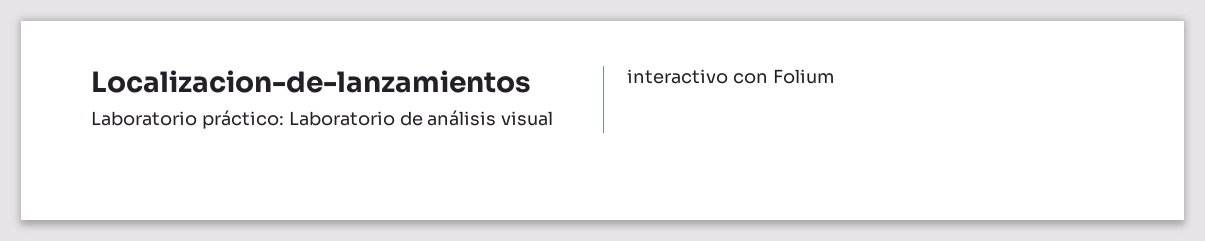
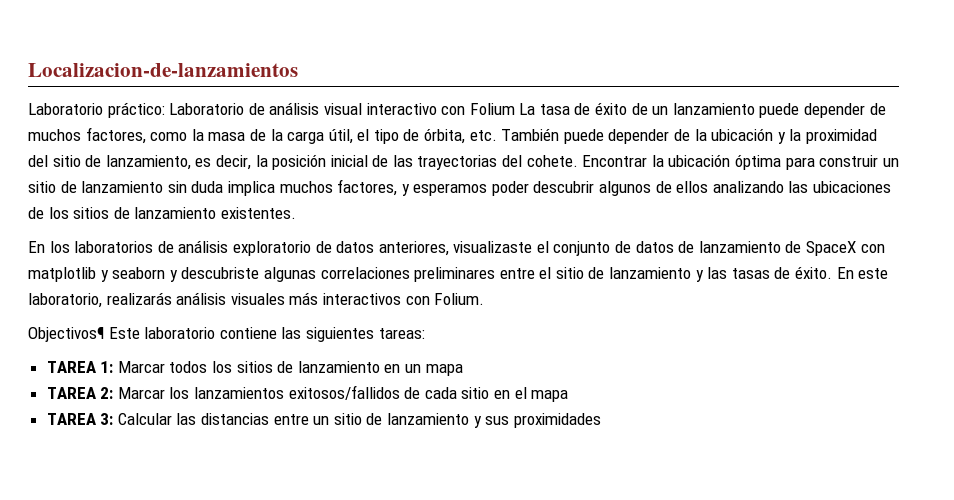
(834, 76) none -> [519,102,886,118] [28,127,877,144] [28,154,899,170] [28,179,892,196] [28,207,296,219] [28,240,885,256] [28,266,889,282] [28,292,485,308] [28,327,425,342] [46,361,463,376] [46,385,569,402] [46,413,601,428] La tasa de éxito de un lanzamiento puede depender de muchos factores, como la masa de la carga útil, el tipo de órbita, etc. También puede depender de la ubicación y la proximidad del sitio de lanzamiento, es decir, la posición inicial de las trayectorias del cohete. Encontrar la ubicación óptima para construir un sitio de lanzamiento sin duda implica muchos factores, y esperamos poder descubrir algunos de ellos analizando las ubicaciones de los sitios de lanzamiento existentes. // En los laboratorios de análisis exploratorio de datos anteriores, visualizaste el conjunto de datos de lanzamiento de SpaceX con matplotlib y seaborn y descubriste algunas correlaciones preliminares entre el sitio de lanzamiento y las tasas de éxito. En este laboratorio, realizarás análisis visuales más interactivos con Folium. // Objectivos¶ Este laboratorio contiene las siguientes tareas: // TAREA 1: Marcar todos los sitios de lanzamiento en un mapa // TAREA 2: Marcar los lanzamientos exitosos/fallidos de cada sitio en el mapa // TAREA 3: Calcular las distancias entre un sitio de lanzamiento y sus proximidades

